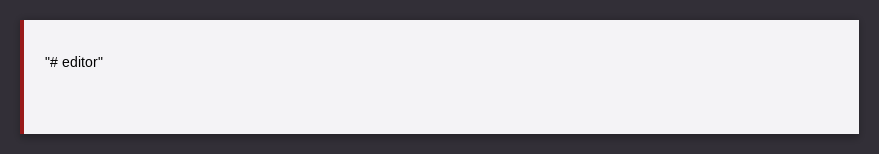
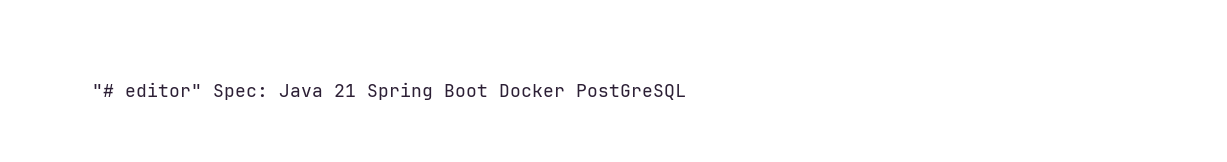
(103, 61) none -> [213,82,686,100] Spec: Java 21 Spring Boot Docker PostGreSQL

